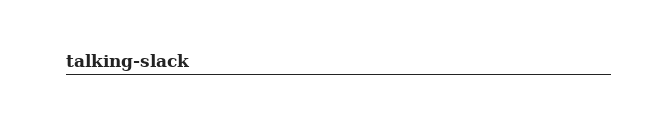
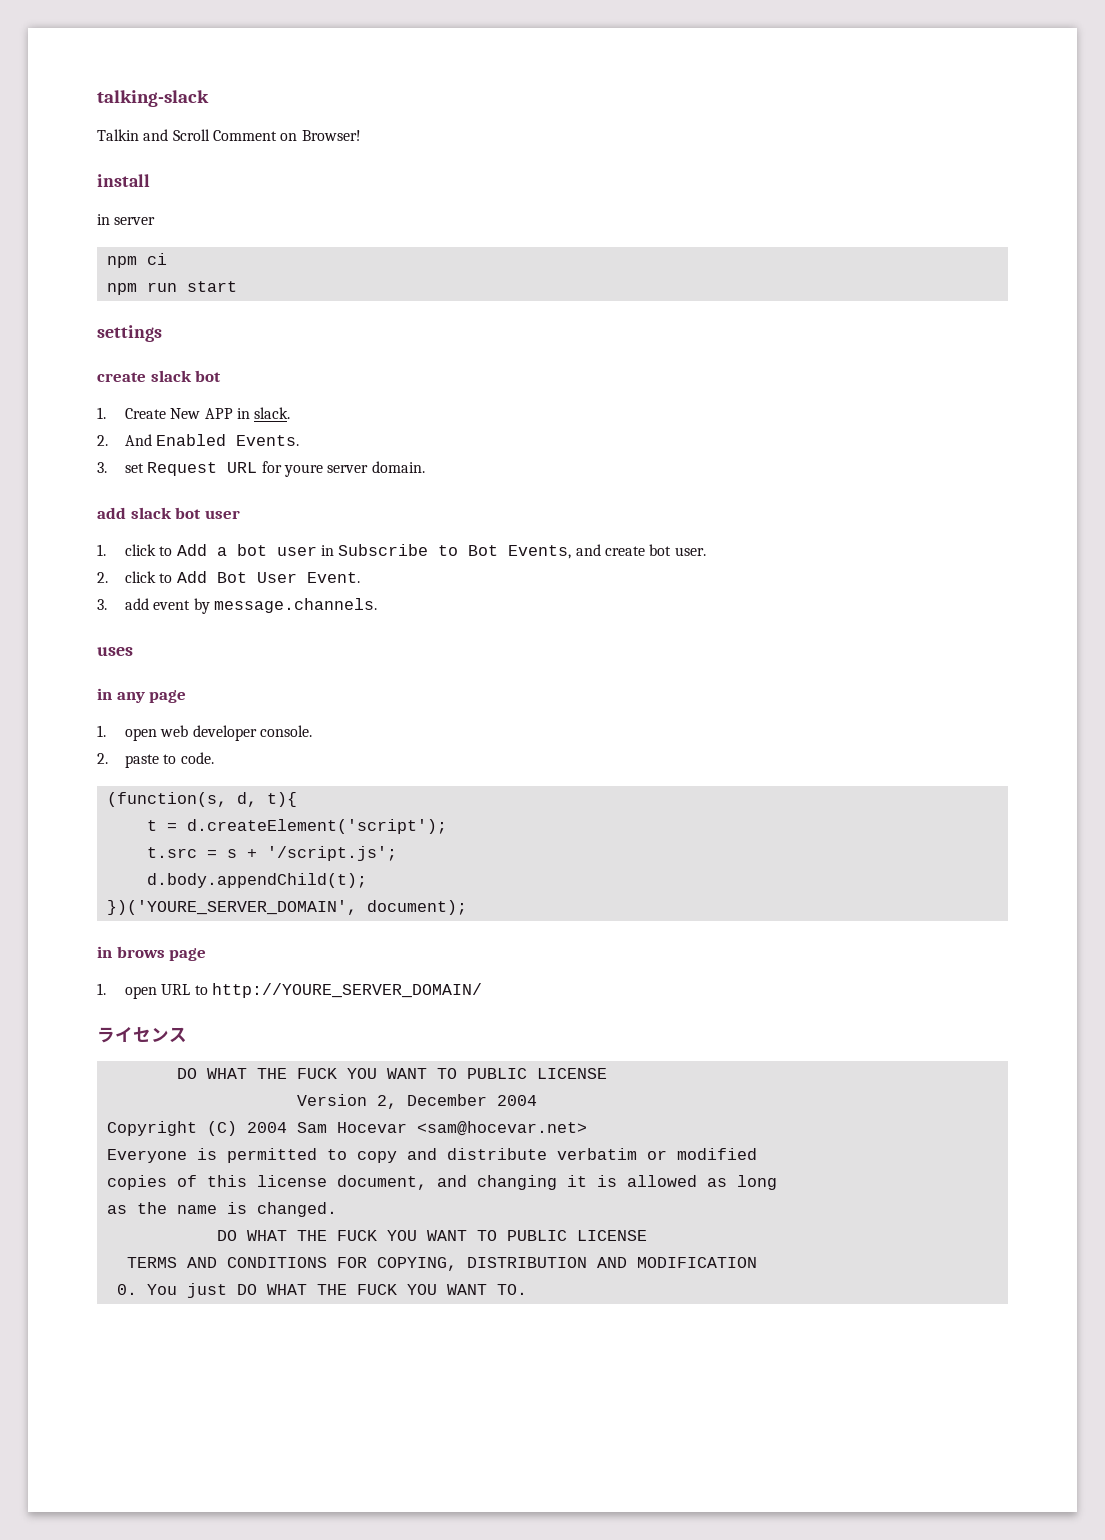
(190, 62) none -> [97,129,361,141] [97,174,150,187] [97,214,156,225] [106,253,167,268] [106,281,237,295] [97,325,162,342] [97,370,222,382] [97,407,291,419] [97,434,300,446] [97,461,425,477] [97,507,240,519] [97,544,706,559] [97,571,360,583] [97,598,378,614] [97,647,133,656] [97,688,187,703] [97,725,313,741] [97,752,214,768] [106,792,297,807] [146,819,447,834] [146,846,397,861] [146,873,367,888] [106,900,467,915] [97,946,207,961] [97,983,483,999] [97,1027,187,1043] [176,1068,607,1079] [296,1094,537,1109] [106,1121,587,1136] [106,1148,757,1163] [106,1175,777,1190] [106,1202,337,1217] [216,1230,647,1241] [126,1257,757,1271] [116,1283,527,1298] // Talkin and Scroll Comment on Browser! // install // in server // npm ci // npm run start // settings // create slack bot // 1. Create New APP in slack. // 2. And Enabled Events. // 3. set Request URL for youre server domain. // add slack bot user // 1. click to Add a bot user in Subscribe to Bot Events, and create bot user. // 2. click to Add Bot User Event. // 3. add event by message.channels. // uses // in any page // 1. open web developer console. // 2. paste to code. // (function(s, d, t){ // t = d.createElement('script'); // t.src = s + '/script.js'; // d.body.appendChild(t); // })('YOURE_SERVER_DOMAIN', document); // in brows page // 1. open URL to http://YOURE_SERVER_DOMAIN/ // ライセンス // DO WHAT THE FUCK YOU WANT TO PUBLIC LICENSE // Version 2, December 2004 // Copyright (C) 2004 Sam Hocevar <sam@hocevar.net> // Everyone is permitted to copy and distribute verbatim or modified // copies of this license document, and changing it is allowed as long // as the name is changed. // DO WHAT THE FUCK YOU WANT TO PUBLIC LICENSE // TERMS AND CONDITIONS FOR COPYING, DISTRIBUTION AND MODIFICATION // 0. You just DO WHAT THE FUCK YOU WANT TO.

